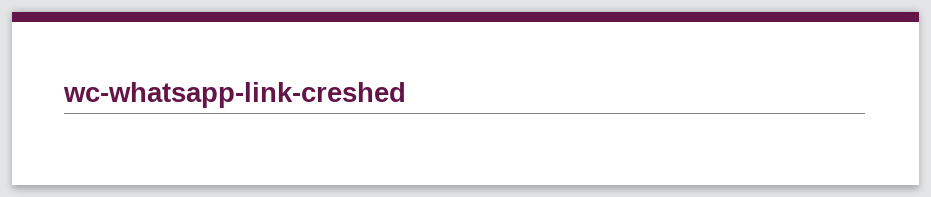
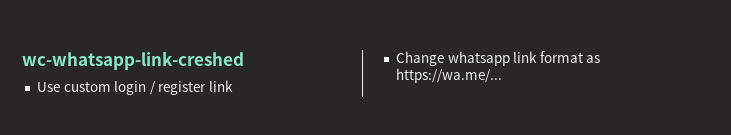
(406, 95) none -> [36,80,234,95] [395,51,601,66] [395,68,502,83] // Use custom login / register link // Change whatsapp link format as https://wa.me/...

